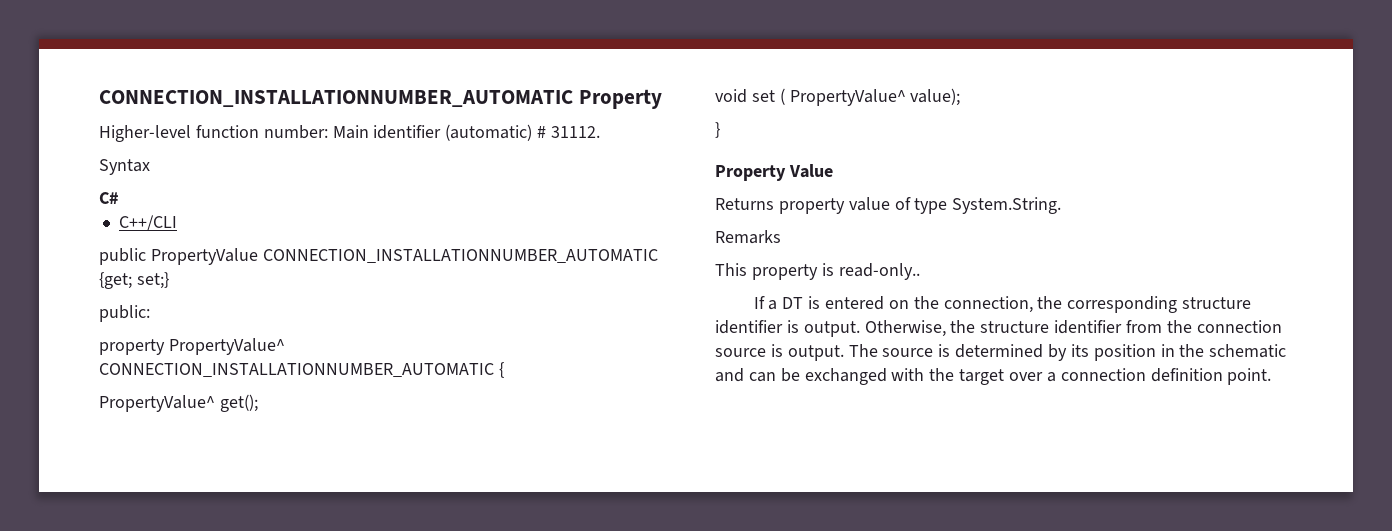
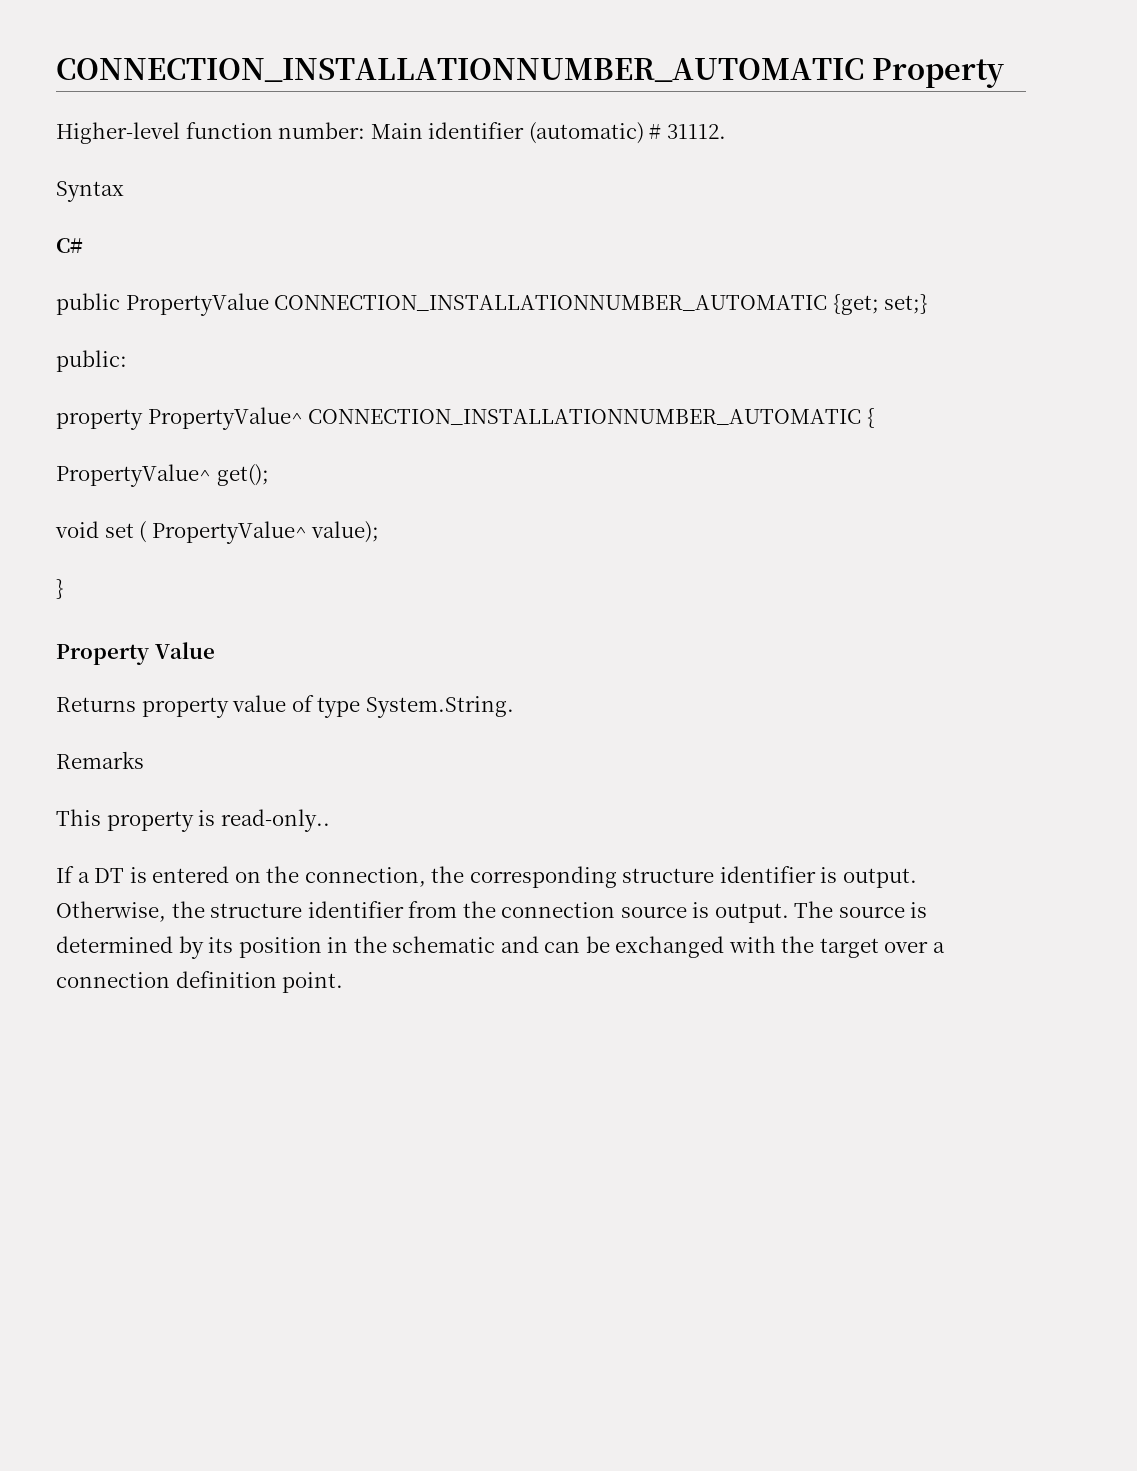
[118,215,177,231] // C++/CLI -> (83, 245) none

